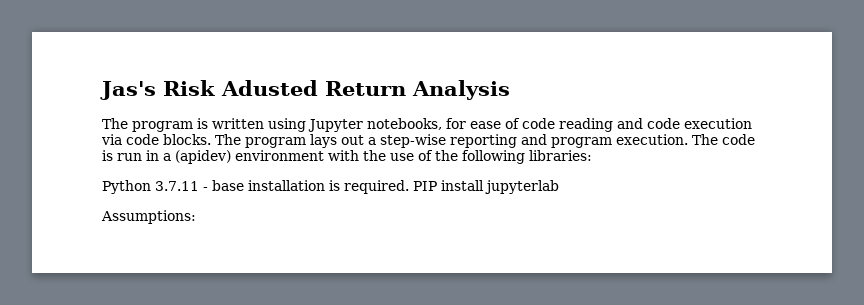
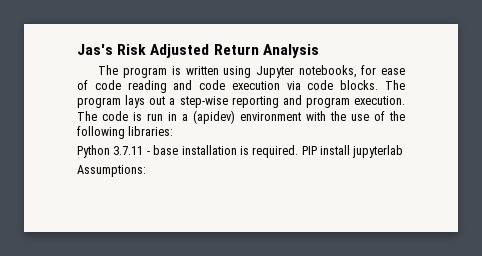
[221,80,318,96] Adusted -> [150,44,210,58] Adjusted

